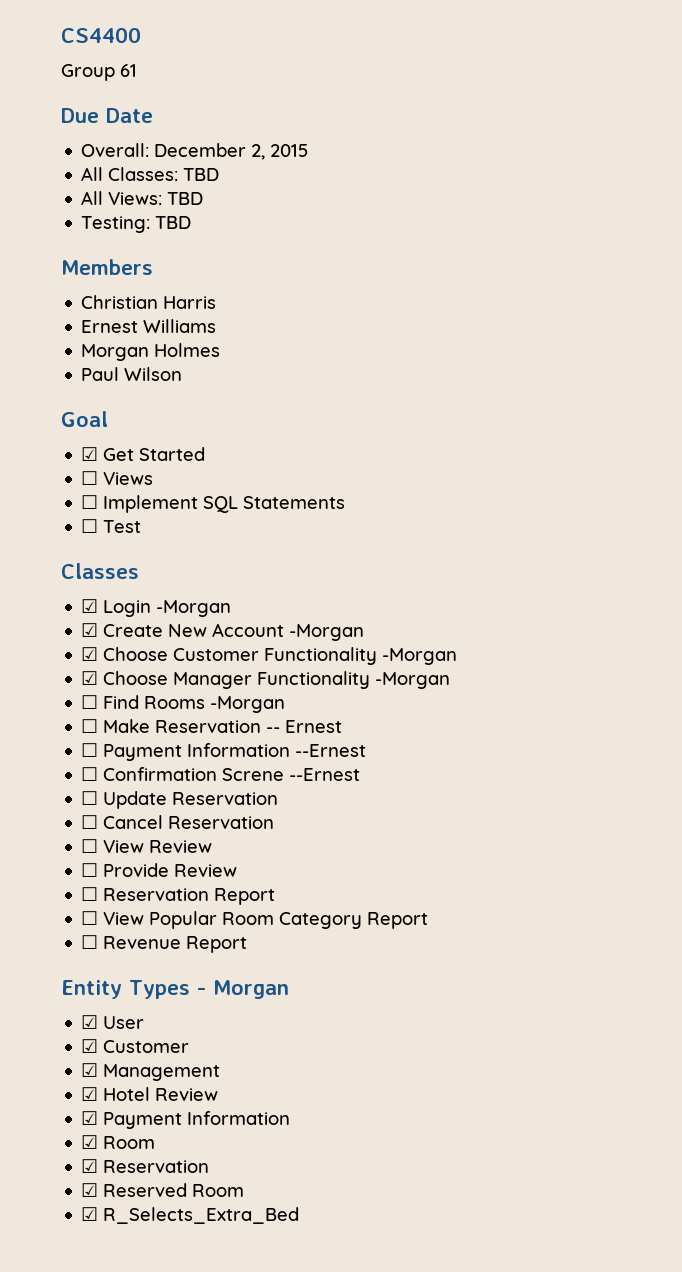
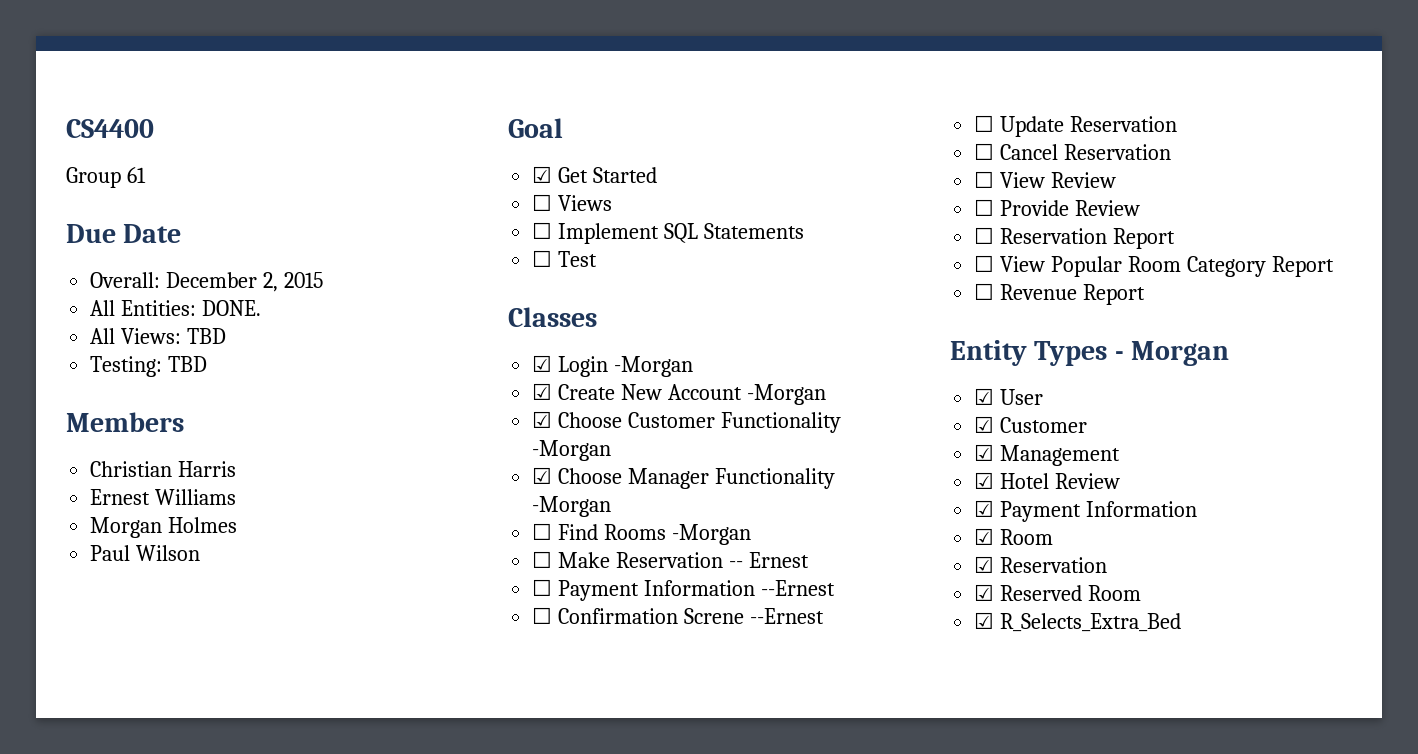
[108,167,220,181] Classes: TBD -> [121,300,262,316] Entities: DONE.

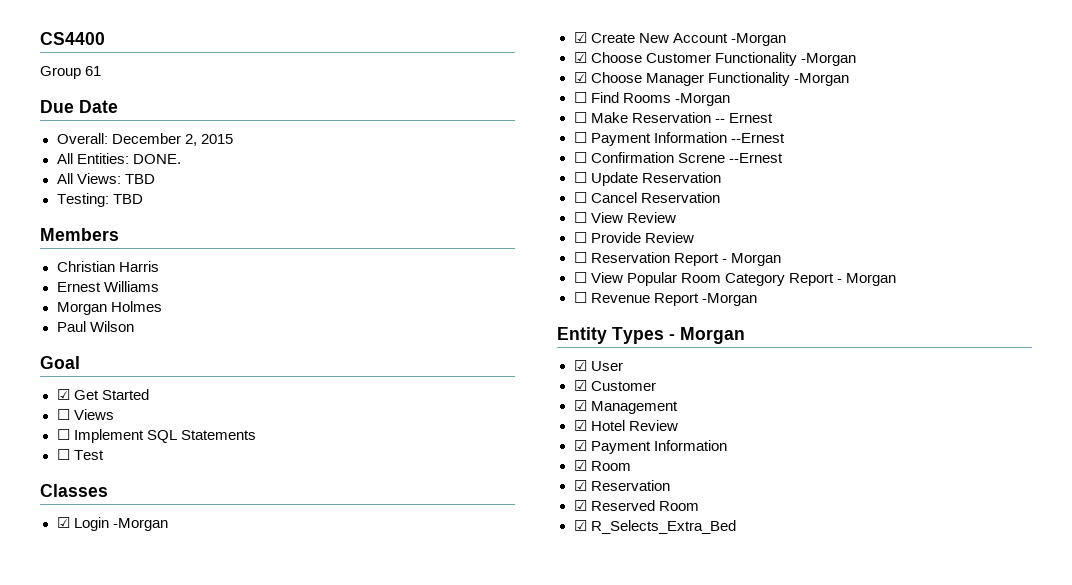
(1176, 238) none -> [721,253,781,266] - Morgan
(1334, 266) none -> [836,273,896,286] - Morgan
(1146, 294) none -> [701,293,757,306] -Morgan

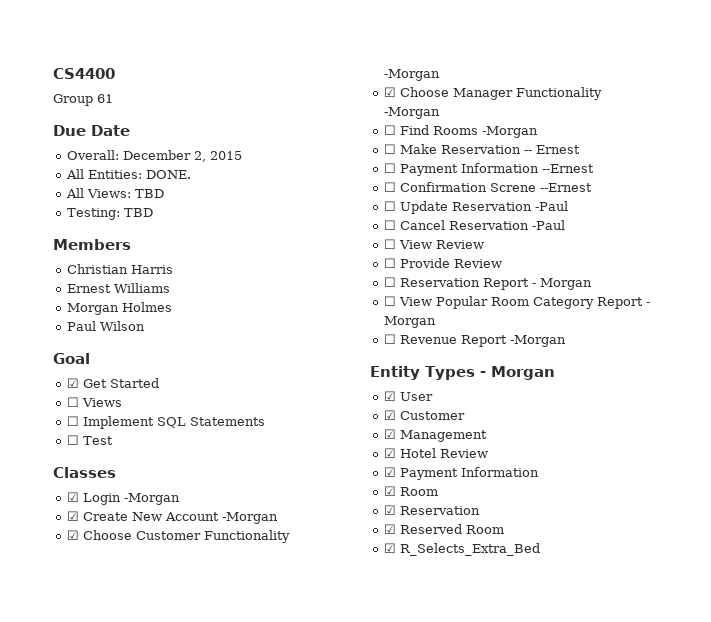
(721, 177) none -> [535,201,569,211] -Paul
(720, 197) none -> [532,220,566,230] -Paul

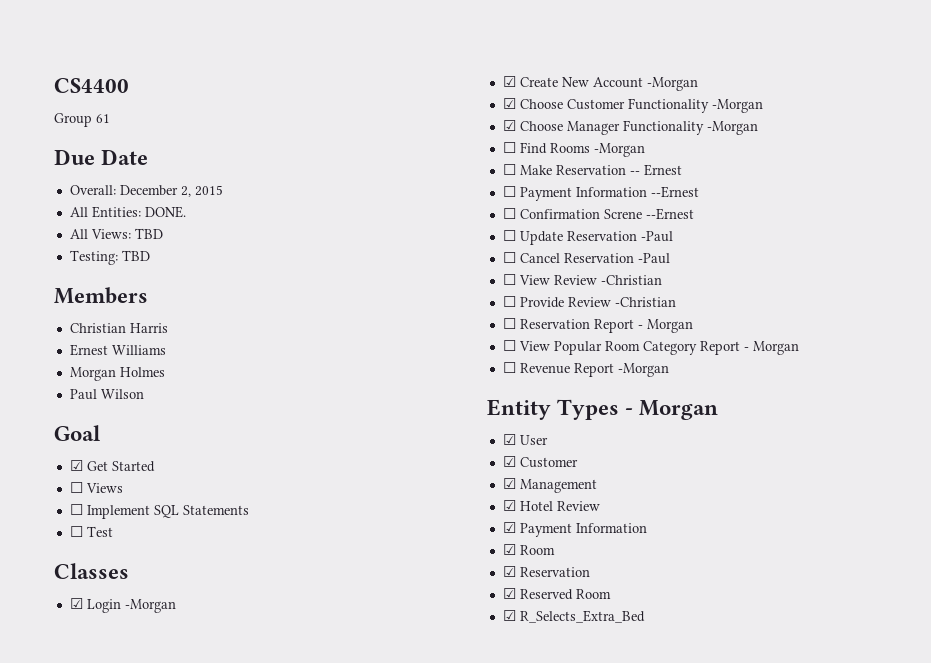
(485, 244) none -> [600,275,662,285] -Christian
(503, 263) none -> [614,297,676,307] -Christian

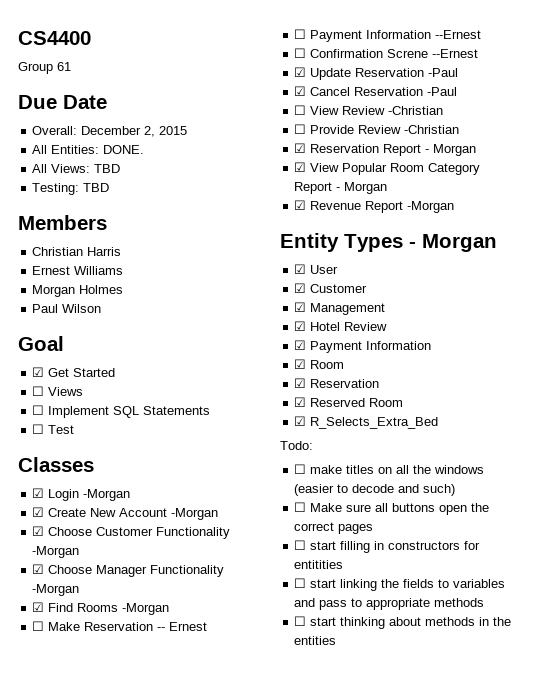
[502,142,516,153] ☐ -> [32,602,45,612] ☑
[502,230,516,241] ☐ -> [294,67,307,77] ☑
[502,252,516,263] ☐ -> [294,86,307,96] ☑
[502,318,516,329] ☐ -> [294,143,307,153] ☑
[502,340,516,351] ☐ -> [294,162,307,172] ☑
[502,362,516,373] ☐ -> [294,200,307,210] ☑
(645, 616) none -> [280,441,313,450] [294,464,485,474] [294,484,456,496] [294,502,490,515] [294,522,374,534] [294,540,481,553] [294,560,344,569] [294,578,506,591] [294,598,485,610] [294,616,512,629] [294,636,337,645] // Todo: // ☐ make titles on all the windows (easier to decode and such) // ☐ Make sure all buttons open the correct pages // ☐ start filling in constructors for entitities // ☐ start linking the fields to variables and pass to appropriate methods // ☐ start thinking about methods in the entities

